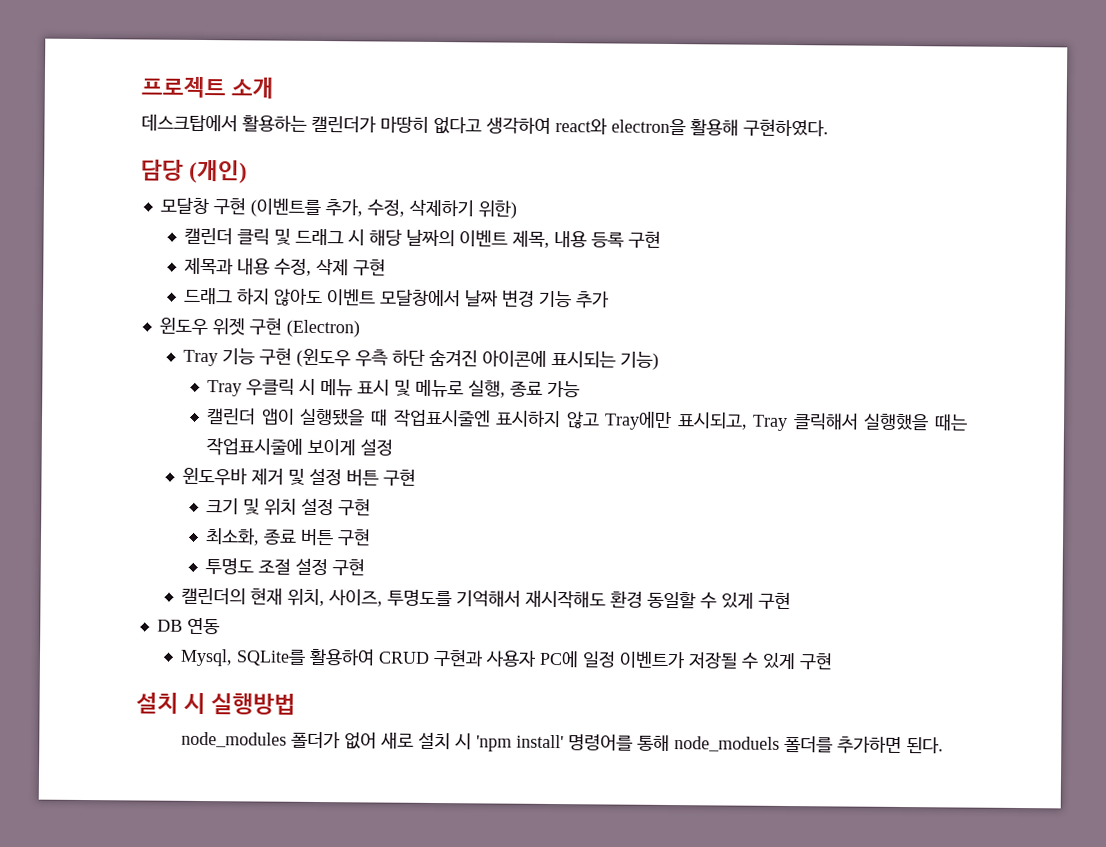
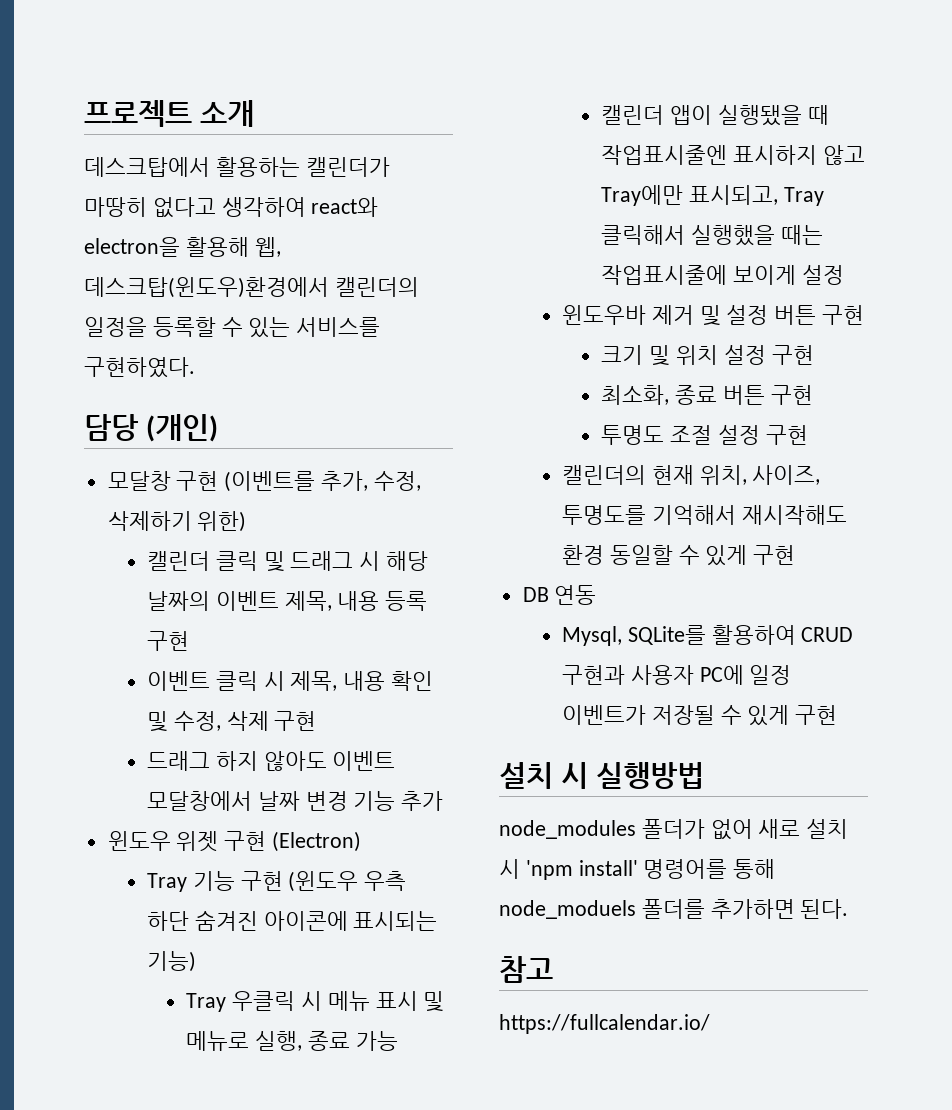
(739, 127) none -> [254,237,281,257] [84,277,419,298] [84,317,381,338] 웹, 데스크탑(윈도우)환경에서 캘린더의 일정을 등록할 수 있는 서비스를
[184,257,271,276] 제목과 내용 -> [147,671,434,691] [147,711,169,732] 이벤트 클릭 시 제목, 내용 확인 및
(945, 745) none -> [499,956,553,983] [499,1014,710,1034] // 참고 // https://fullcalendar.io/

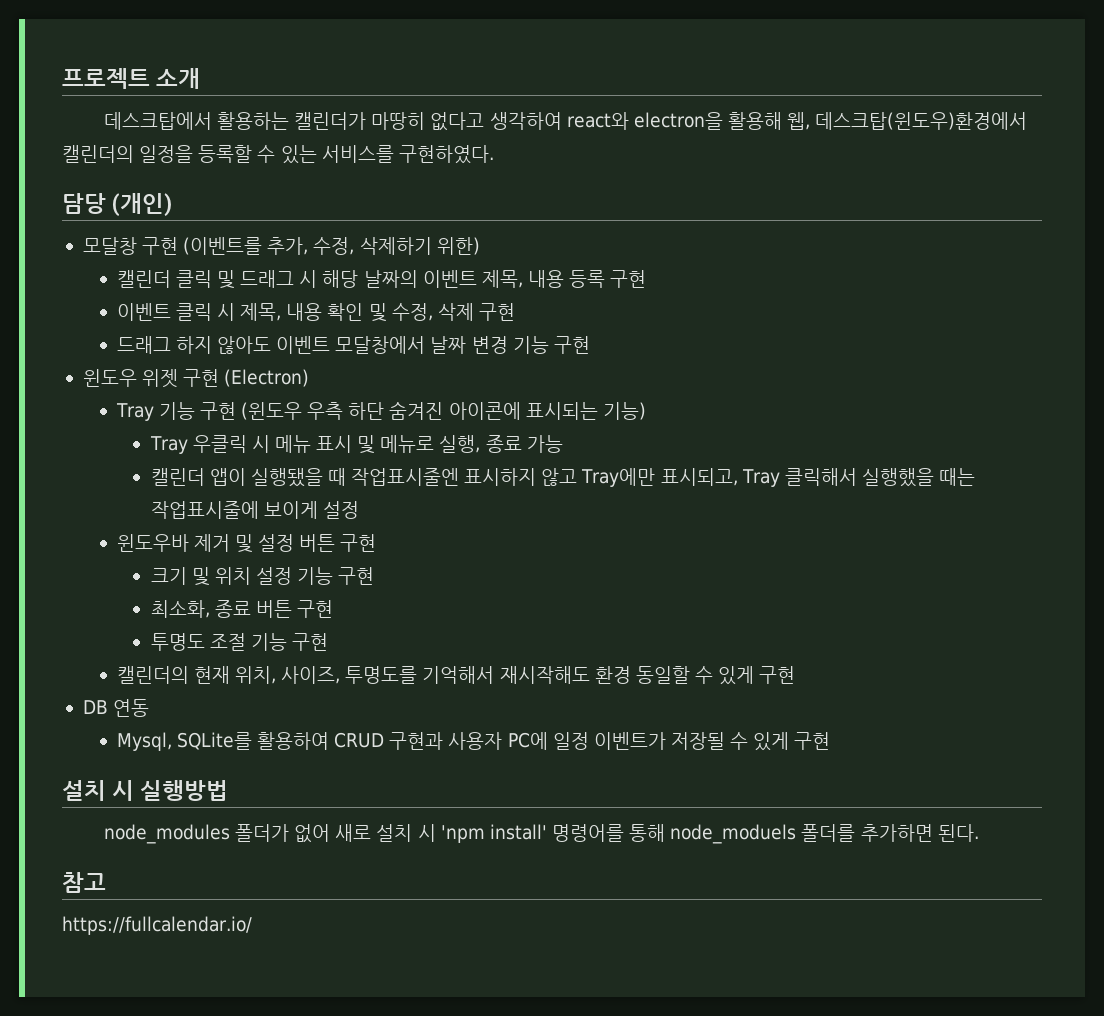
[401,791,444,811] 추가 -> [553,336,590,354] 구현
(766, 355) none -> [297,567,334,585] 기능
[718,425,761,445] 설정 -> [250,633,287,651] 기능

